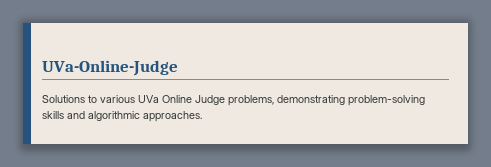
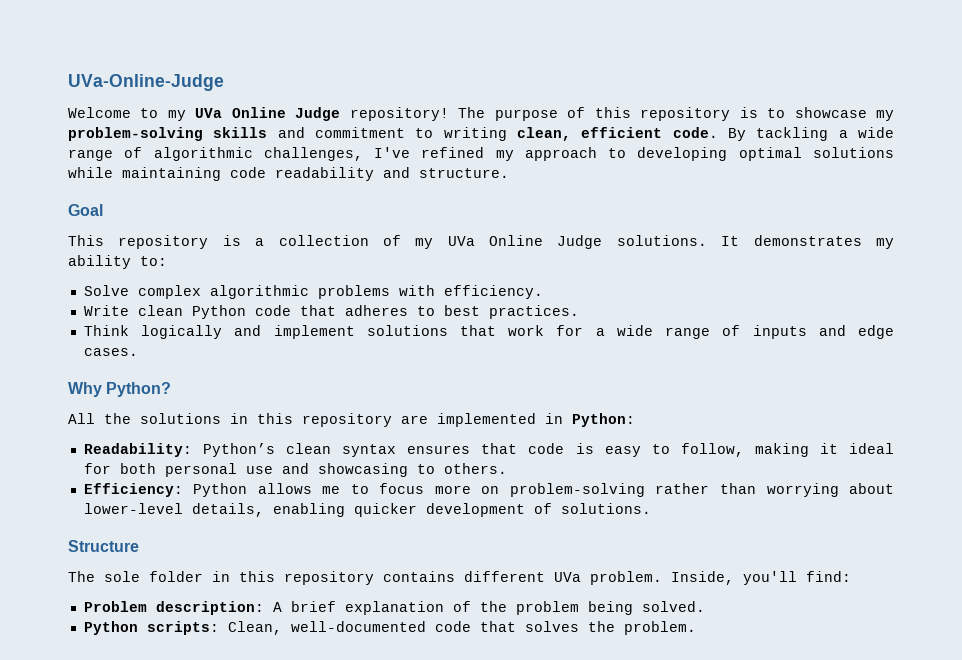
[42,95,425,106] [42,111,202,122] Solutions to various UVa Online Judge problems, demonstrating problem-solving skills and algorithmic approaches. -> [68,107,895,121] [68,127,895,141] [68,147,894,161] [68,167,509,181] [68,204,103,216] [68,235,894,249] [68,255,167,269] [83,285,543,299] [83,305,579,319] [83,325,895,339] [83,348,138,356] [68,382,172,397] [68,413,635,427] [83,443,894,457] [83,463,507,477] [83,483,894,497] [83,503,651,517] [68,540,139,552] [68,571,851,585] [83,601,705,615] [83,621,696,635] Welcome to my UVa Online Judge repository! The purpose of this repository is to showcase my problem-solving skills and commitment to writing clean, efficient code. By tackling a wide range of algorithmic challenges, I've refined my approach to developing optimal solutions while maintaining code readability and structure. // Goal // This repository is a collection of my UVa Online Judge solutions. It demonstrates my ability to: // Solve complex algorithmic problems with efficiency. // Write clean Python code that adheres to best practices. // Think logically and implement solutions that work for a wide range of inputs and edge cases. // Why Python? // All the solutions in this repository are implemented in Python: // Readability: Python’s clean syntax ensures that code is easy to follow, making it ideal for both personal use and showcasing to others. // Efficiency: Python allows me to focus more on problem-solving rather than worrying about lower-level details, enabling quicker development of solutions. // Structure // The sole folder in this repository contains different UVa problem. Inside, you'll find: // Problem description: A brief explanation of the problem being solved. // Python scripts: Clean, well-documented code that solves the problem.

